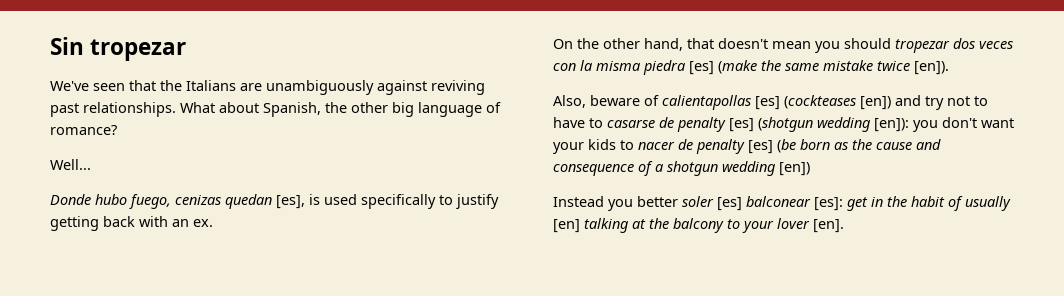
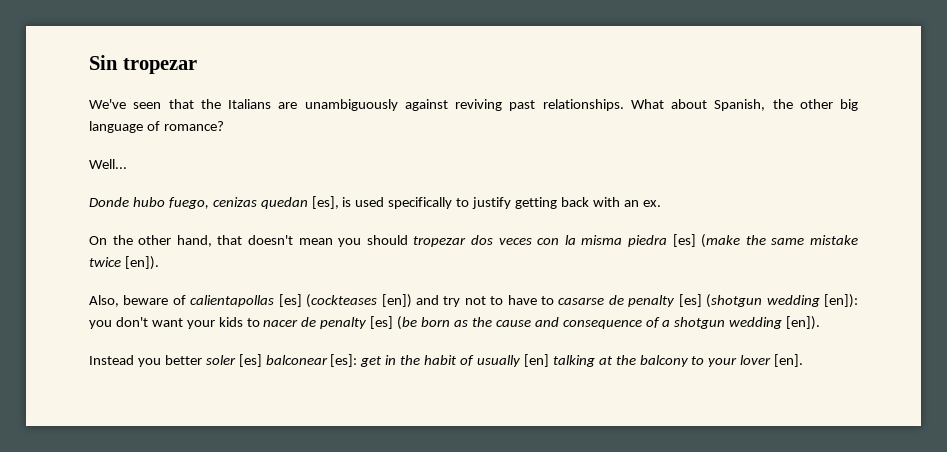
[779,162,810,176] [en]) -> [786,316,821,330] [en]).

